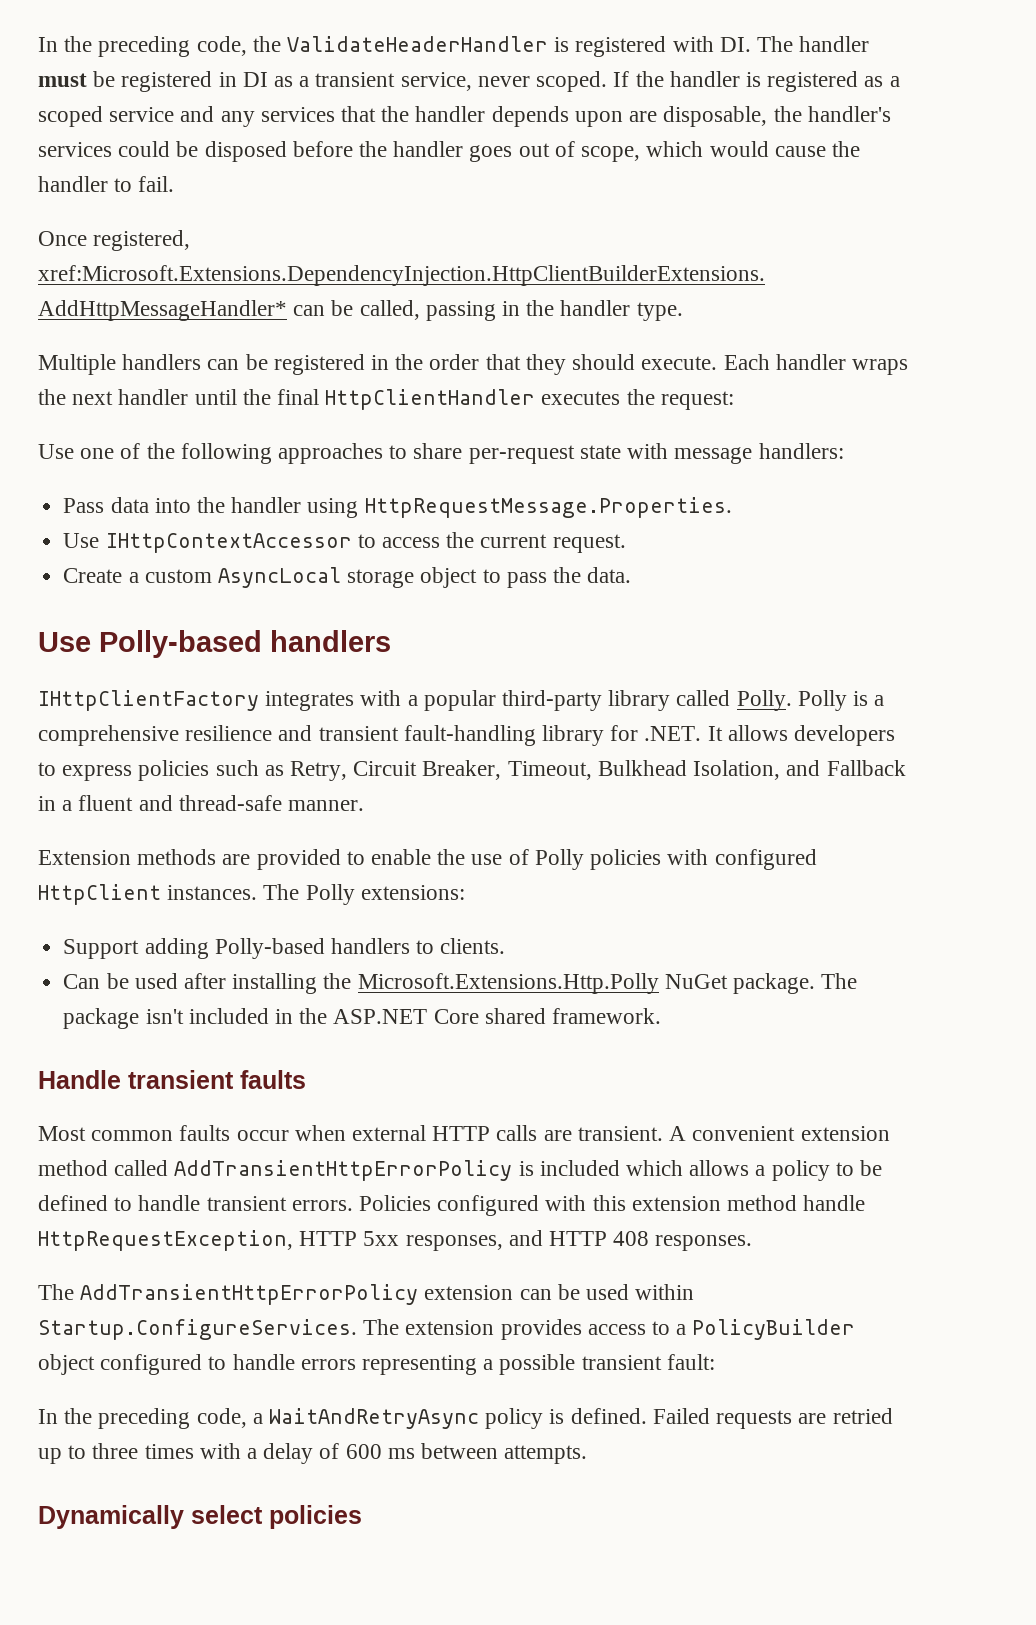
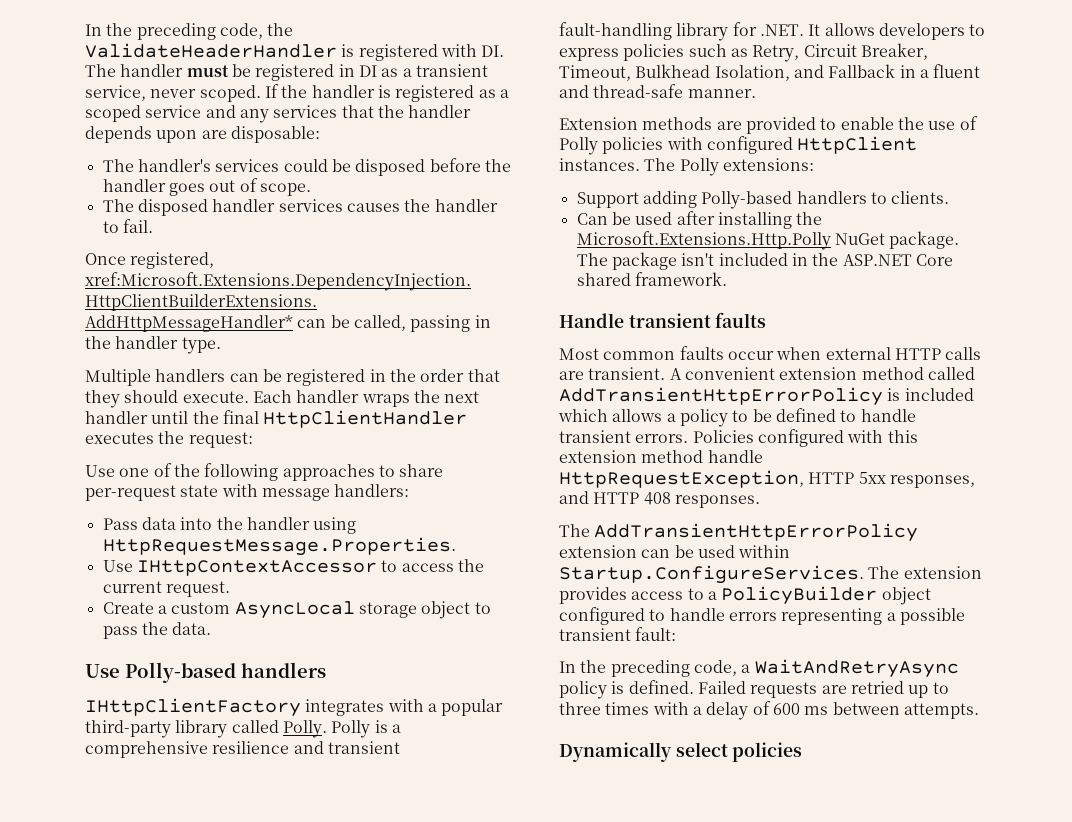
[663,106,802,127] disposable, the -> [230,126,320,143] [102,159,134,172] disposable: // The
[581,141,826,162] scope, which would cause -> [259,183,311,196] [102,199,400,216] scope. // The disposed handler services causes

